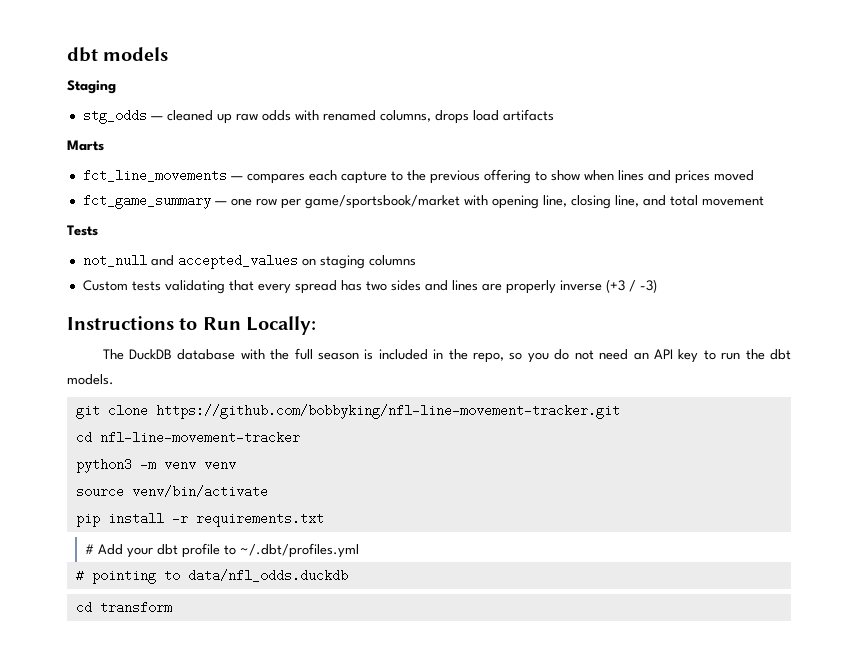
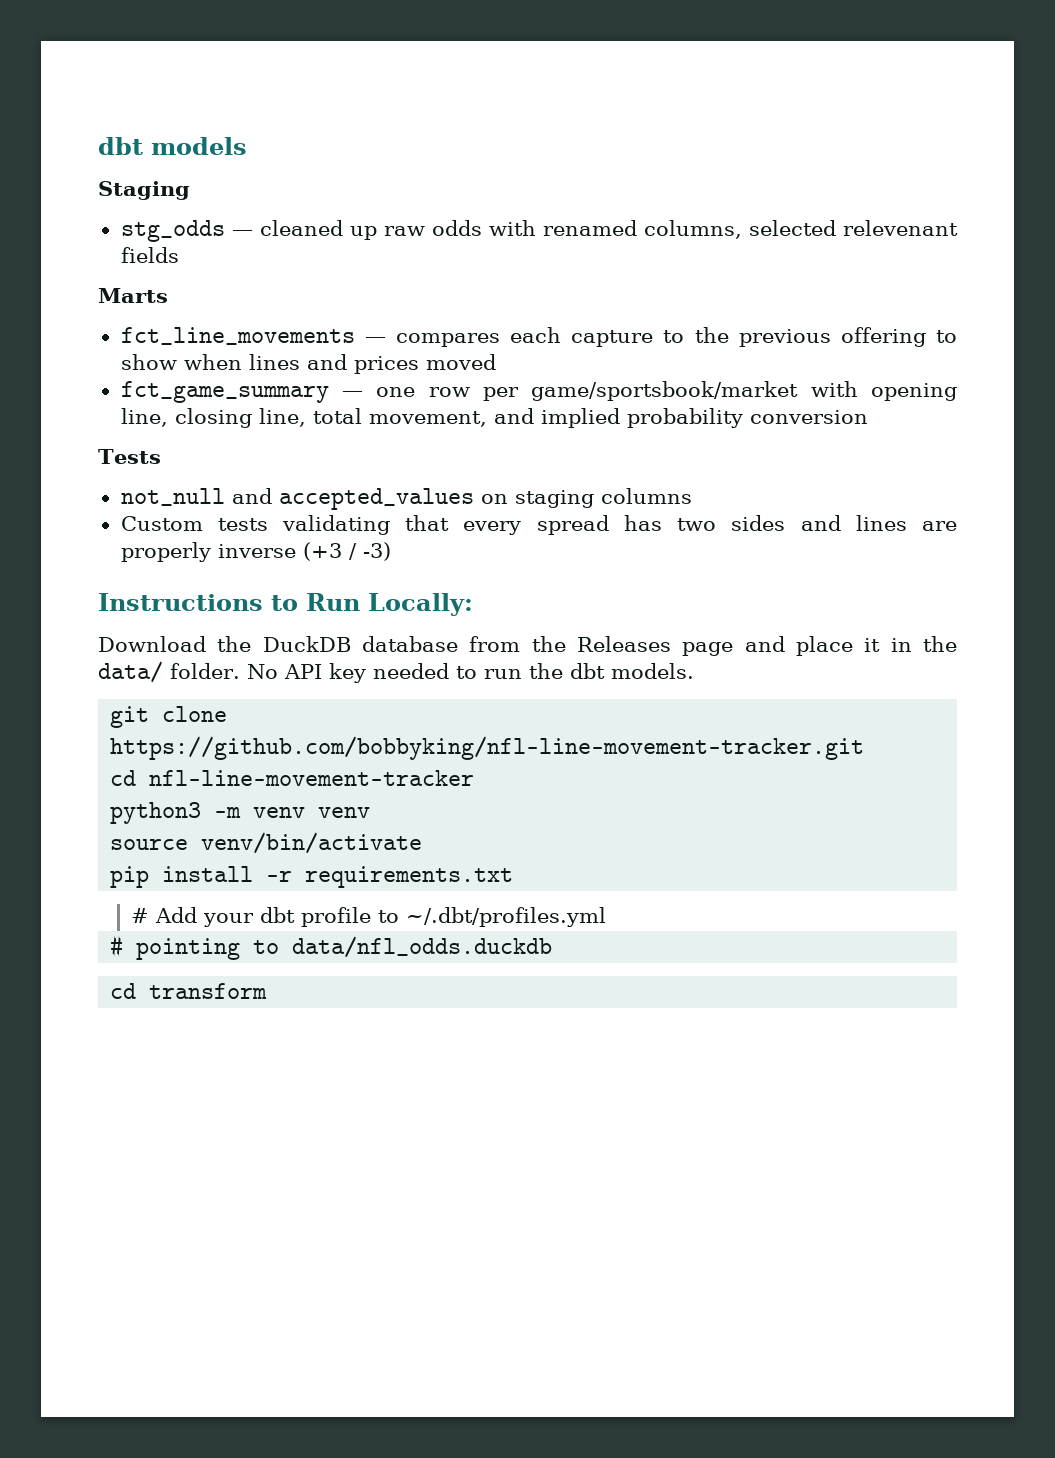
[434,109,554,124] drops load artifacts -> [748,220,958,236] [120,247,179,263] selected relevenant fields
[642,195,764,206] and total movement -> [312,408,868,428] total movement, and implied probability conversion
[102,348,649,363] The DuckDB database with the full season is included in the repo, so you do not need an -> [98,636,958,656] [98,661,278,683] Download the DuckDB database from the Releases page and place it in the data/ folder. No
(699, 356) none -> [372,663,449,679] needed

